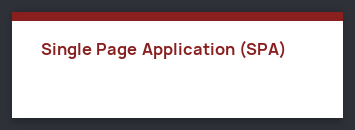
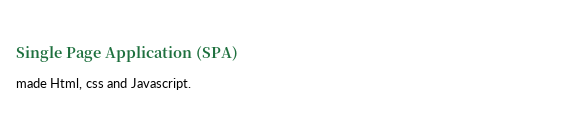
(287, 49) none -> [16,78,191,90] // made Html, css and Javascript.

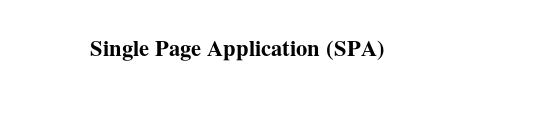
[16,78,191,90] // made Html, css and Javascript. -> (386, 50) none

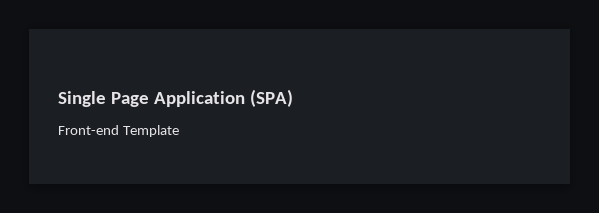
(386, 50) none -> [58,125,179,137] // Front-end Template

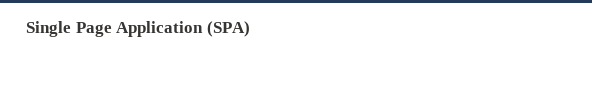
[58,125,179,137] // Front-end Template -> (250, 29) none

